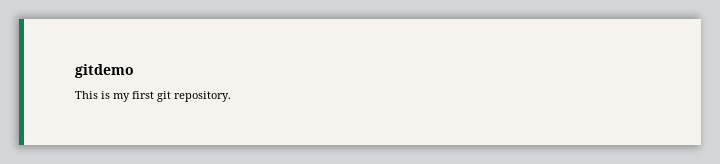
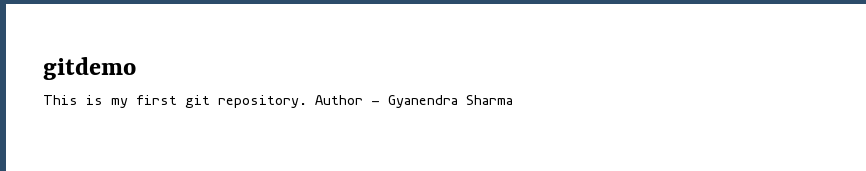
(231, 96) none -> [315,95,513,108] Author - Gyanendra Sharma

